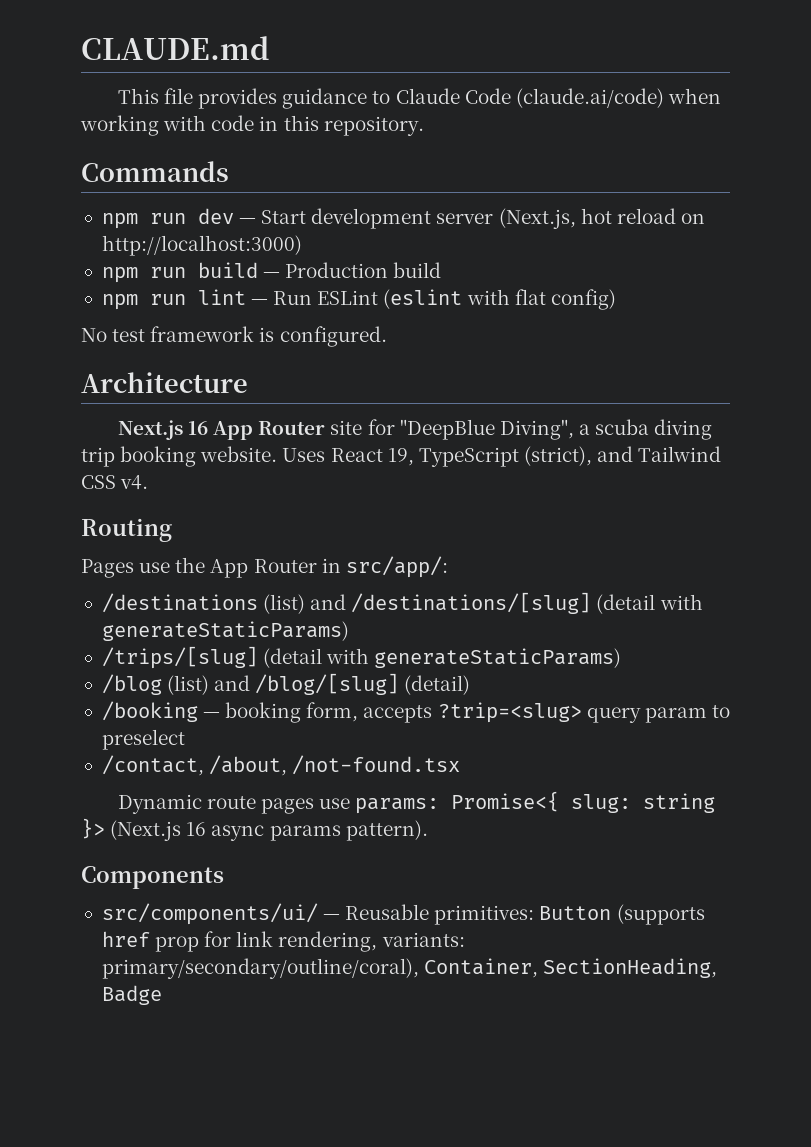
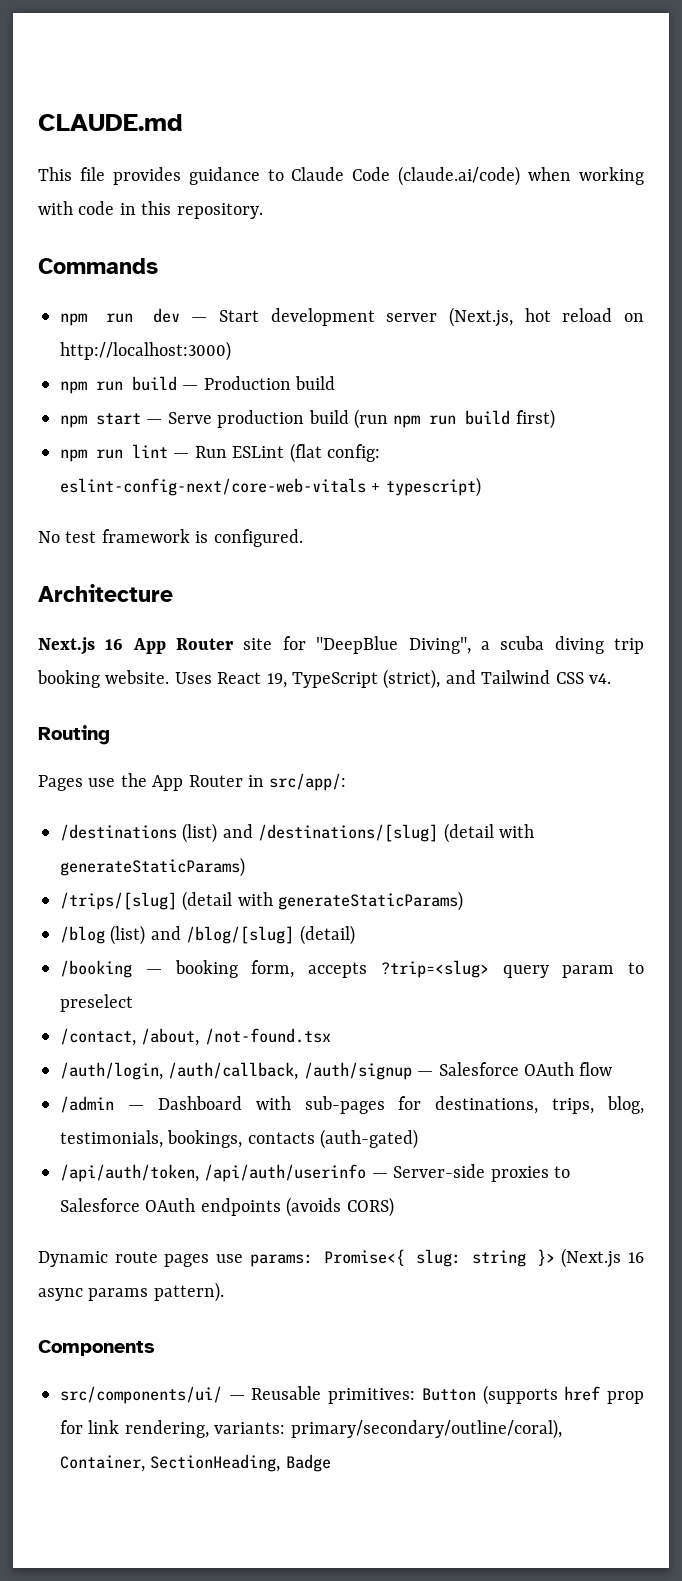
(442, 270) none -> [60,409,555,429] // npm start — Serve production build (run npm run build first)
[383,289,616,310] (eslint with flat config) -> [289,443,380,463] [60,477,481,497] (flat config: eslint-config-next/core-web-vitals + typescript)
(461, 765) none -> [60,1062,613,1080] [60,1096,644,1114] [60,1129,419,1149] [60,1164,570,1182] [60,1197,394,1217] // /auth/login, /auth/callback, /auth/signup — Salesforce OAuth flow // /admin — Dashboard with sub-pages for destinations, trips, blog, testimonials, bookings, contacts (auth-gated) // /api/auth/token, /api/auth/userinfo — Server-side proxies to Salesforce OAuth endpoints (avoids CORS)

